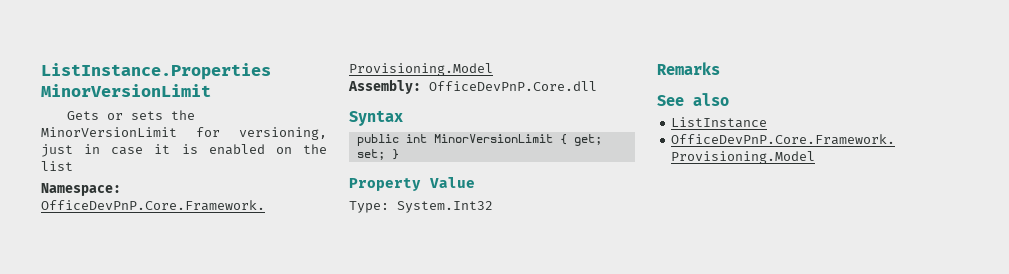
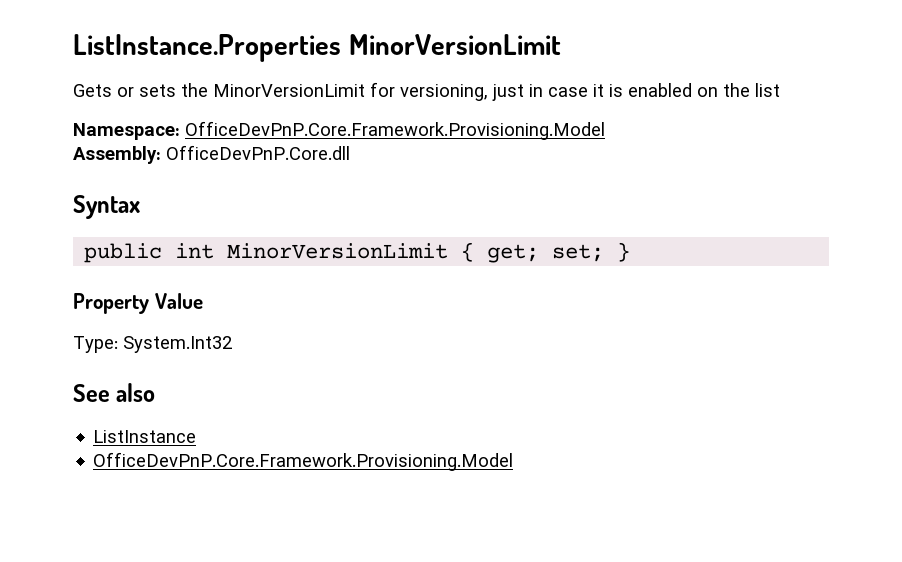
[657,62,720,75] // Remarks -> (232, 344) none

